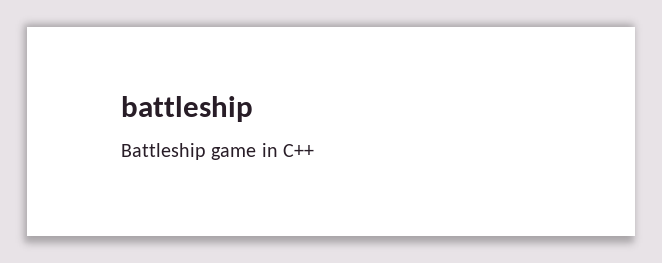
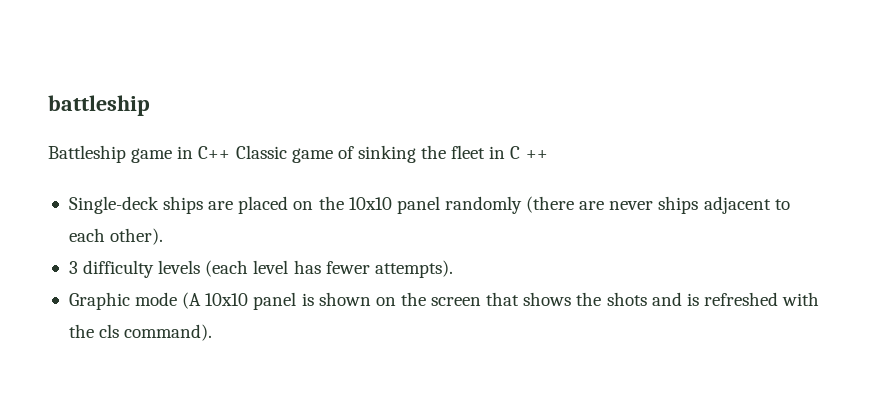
(315, 150) none -> [235,145,548,163] [68,196,790,214] [68,228,164,245] [68,260,453,278] [68,292,820,310] [68,324,213,341] Classic game of sinking the fleet in C ++ // Single-deck ships are placed on the 10x10 panel randomly (there are never ships adjacent to each other). // 3 difficulty levels (each level has fewer attempts). // Graphic mode (A 10x10 panel is shown on the screen that shows the shots and is refreshed with the cls command).

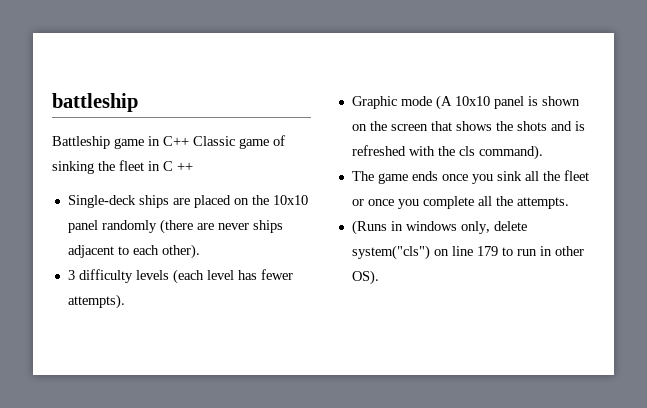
(213, 332) none -> [351,170,589,184] [351,196,569,209] [351,220,527,235] [351,245,584,260] [351,270,379,285] // The game ends once you sink all the fleet or once you complete all the attempts. // (Runs in windows only, delete system("cls") on line 179 to run in other OS).

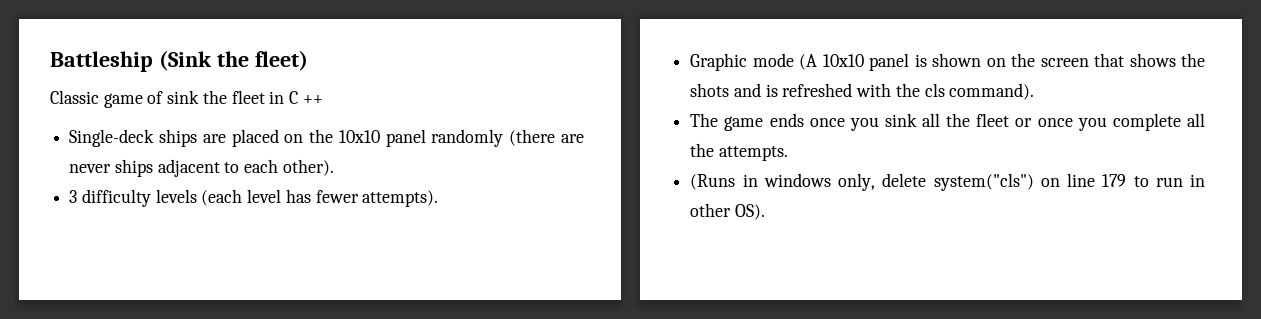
[52,93,138,112] [52,136,189,149] battleship // Battleship game in C++ -> [50,50,308,72] Battleship (Sink the fleet) //
[52,161,94,174] sinking -> [167,90,200,104] sink

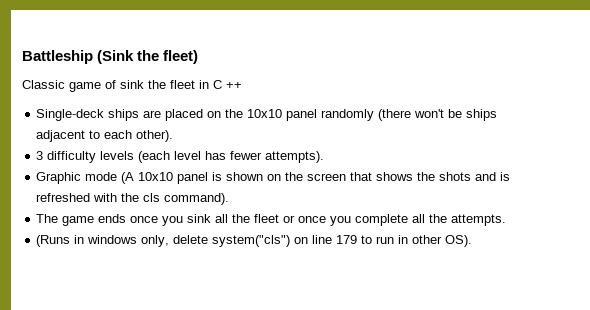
[560,134,584,143] [69,164,112,173] are never -> [414,109,463,118] won't be

